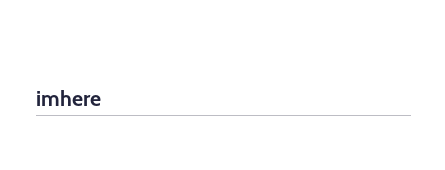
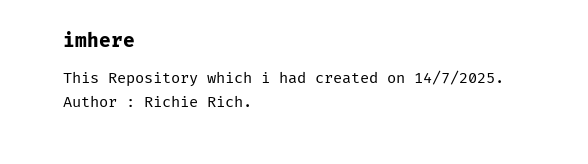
(101, 98) none -> [63,70,504,87] [63,95,252,107] // This Repository which i had created on 14/7/2025. // Author : Richie Rich.

